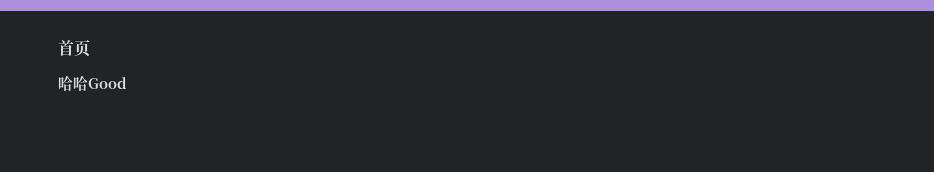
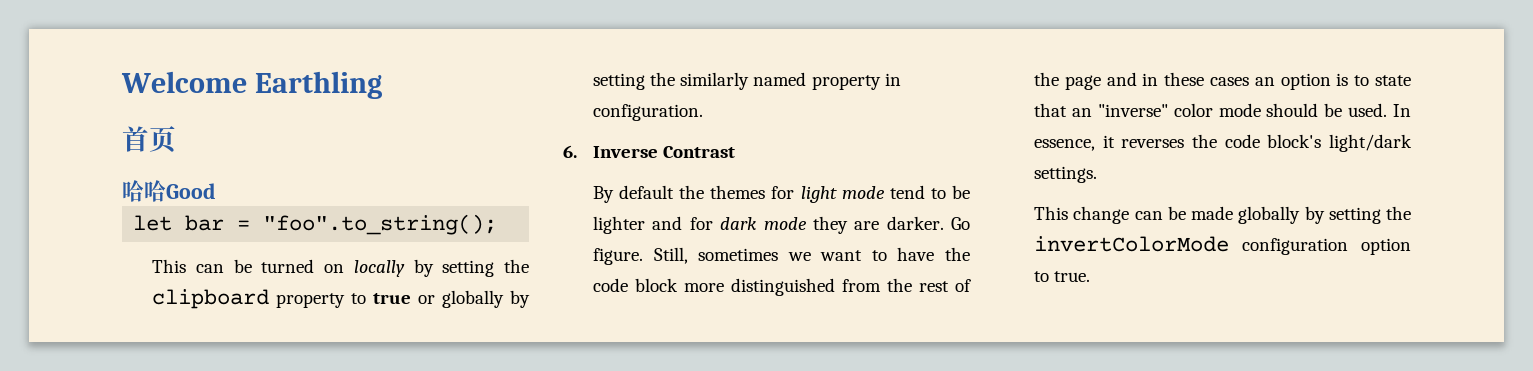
(58, 48) none -> [121,71,383,99] Welcome Earthling //
(127, 83) none -> [133,214,498,235] [152,259,529,277] [152,289,530,309] [593,72,901,90] [593,104,704,121] [563,145,736,158] [593,185,970,203] [593,216,970,234] [593,247,970,265] [593,278,971,296] [1034,72,1411,90] [1034,103,1411,117] [1034,134,1412,152] [1034,166,1098,183] [1034,206,1411,224] [1034,236,1411,255] [1034,271,1091,282] // let bar = "foo".to_string(); // This can be turned on locally by setting the clipboard property to true or globally by setting the similarly named property in configuration. // 6. Inverse Contrast // By default the themes for light mode tend to be lighter and for dark mode they are darker. Go figure. Still, sometimes we want to have the code block more distinguished from the rest of the page and in these cases an option is to state that an "inverse" color mode should be used. In essence, it reverses the code block's light/dark settings. // This change can be made globally by setting the invertColorMode configuration option to true.

